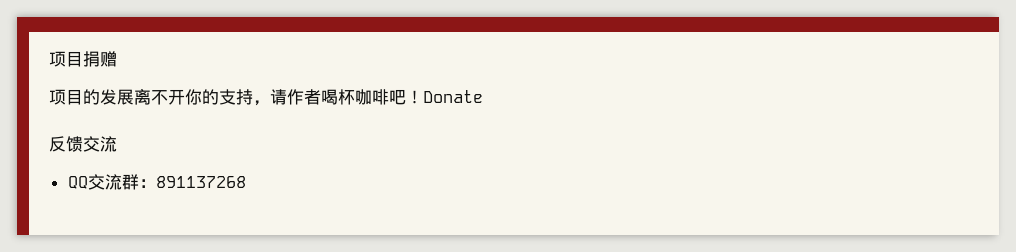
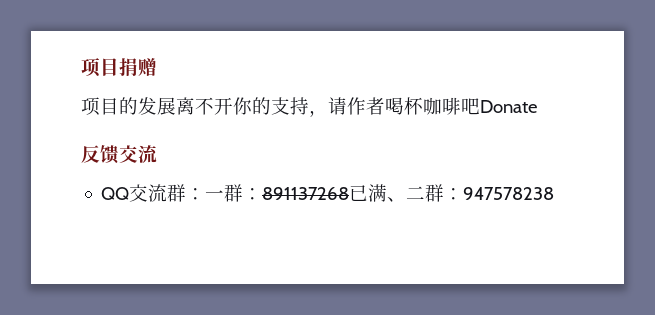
[406,90,423,104] ！ -> (480, 106) none
[155,176,246,188] 891137268 -> [205,184,555,202] 一群：891137268已满、二群：947578238

